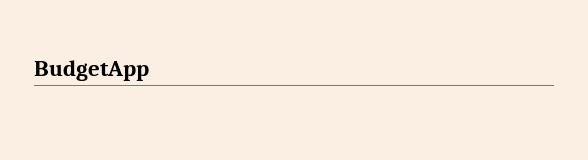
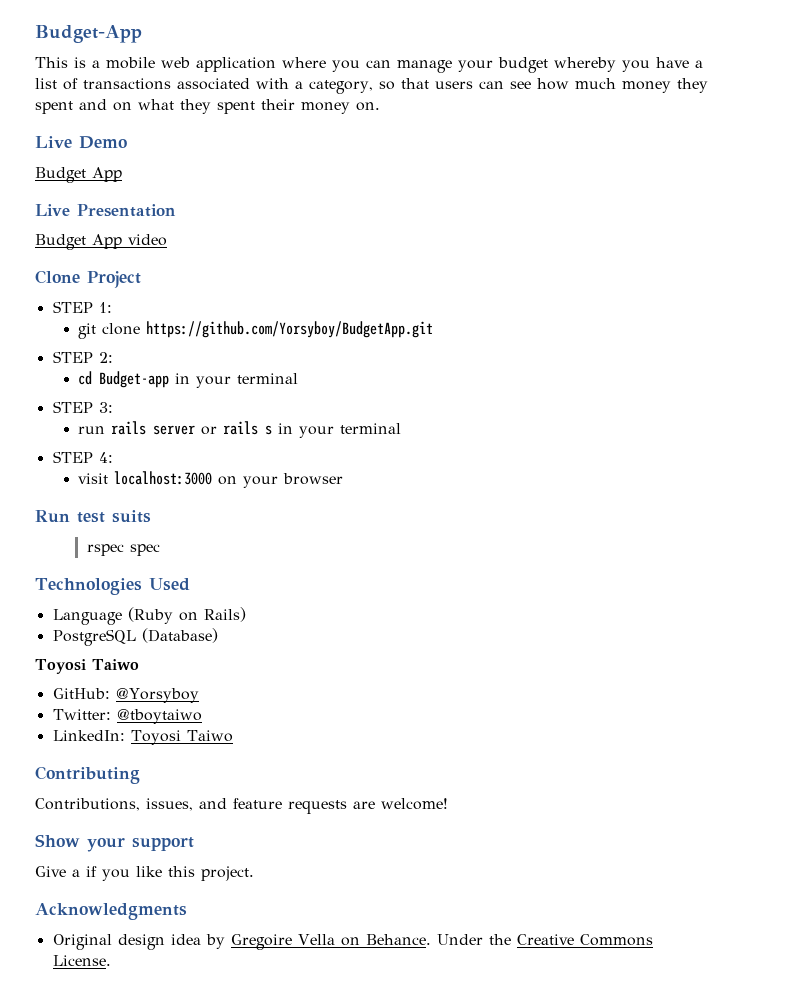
[34,60,149,81] BudgetApp -> [35,25,142,43] [35,57,703,73] [35,78,708,94] [35,99,380,114] [35,136,127,149] [35,167,122,183] [35,204,176,217] [35,234,167,250] [35,270,141,288] [52,301,112,313] [78,321,434,339] [52,351,113,363] [78,371,299,388] [52,401,113,413] [78,421,402,438] [52,451,113,463] [78,471,344,488] [35,510,151,523] [86,544,160,556] [35,578,190,595] [52,607,246,625] [52,628,218,646] [35,659,139,674] [52,688,199,703] [52,709,202,724] [52,730,233,745] [35,766,140,784] [35,798,448,814] [35,834,194,852] [35,866,254,881] [35,903,187,920] [52,934,653,950] [52,955,111,966] Budget-App // This is a mobile web application where you can manage your budget whereby you have a list of transactions associated with a category, so that users can see how much money they spent and on what they spent their money on. // Live Demo // Budget App // Live Presentation // Budget App video // Clone Project // STEP 1: // git clone https://github.com/Yorsyboy/BudgetApp.git // STEP 2: // cd Budget-app in your terminal // STEP 3: // run rails server or rails s in your terminal // STEP 4: // visit localhost:3000 on your browser // Run test suits // rspec spec // Technologies Used // Language (Ruby on Rails) // PostgreSQL (Database) // Toyosi Taiwo // GitHub: @Yorsyboy // Twitter: @tboytaiwo // LinkedIn: Toyosi Taiwo // Contributing // Contributions, issues, and feature requests are welcome! // Show your support // Give a if you like this project. // Acknowledgments // Original design idea by Gregoire Vella on Behance. Under the Creative Commons License.

